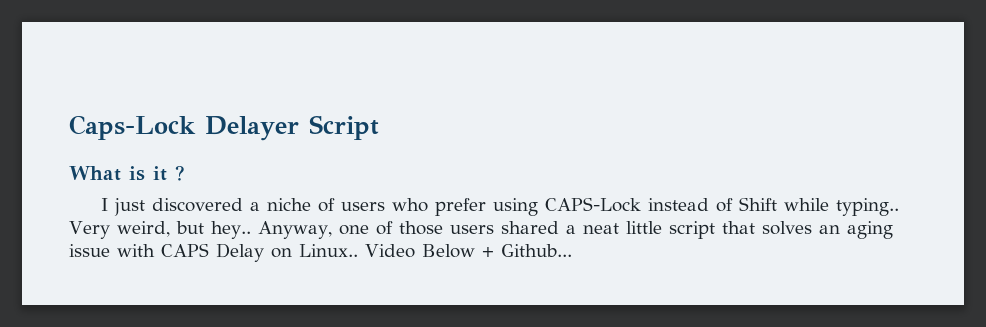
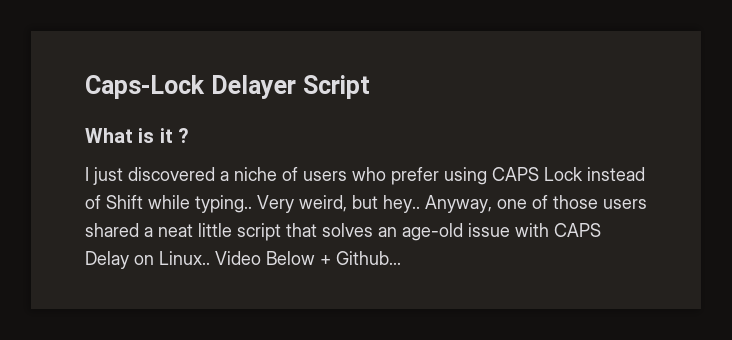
[545,197,642,212] CAPS-Lock -> [492,167,583,181] CAPS Lock
[846,221,893,239] aging -> [402,223,463,241] age-old

